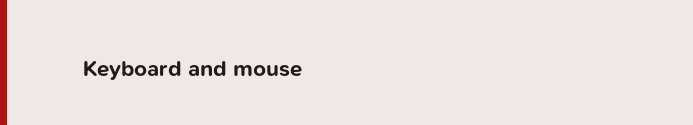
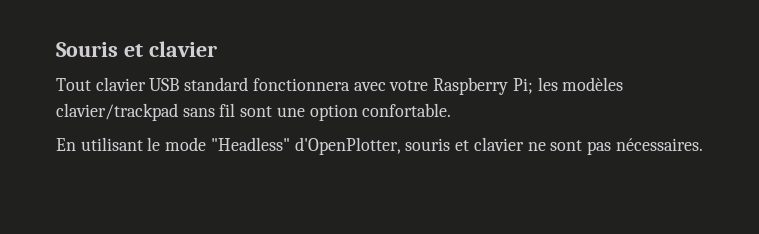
[83,60,303,80] Keyboard and mouse -> [56,41,217,57] [56,77,624,95] [56,103,452,121] [56,137,703,155] Souris et clavier // Tout clavier USB standard fonctionnera avec votre Raspberry Pi; les modèles clavier/trackpad sans fil sont une option confortable. // En utilisant le mode "Headless" d'OpenPlotter, souris et clavier ne sont pas nécessaires.

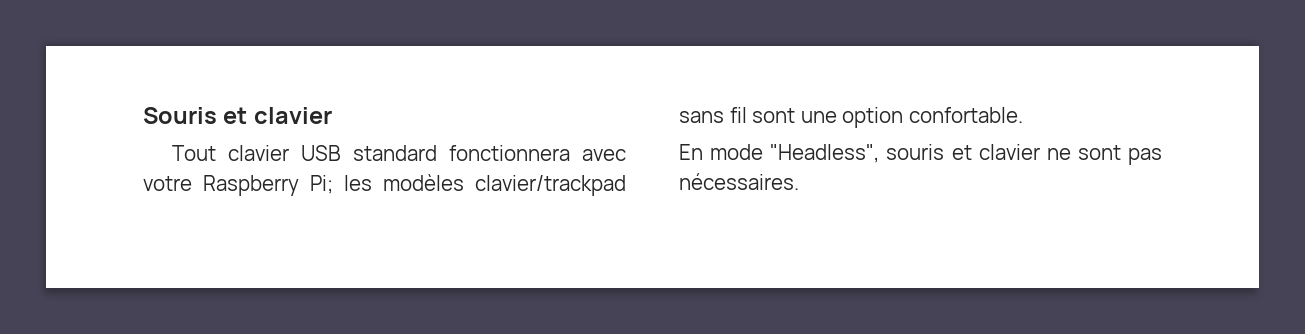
[80,137,401,155] utilisant le mode "Headless" d'OpenPlotter, -> [710,144,880,163] mode "Headless",

